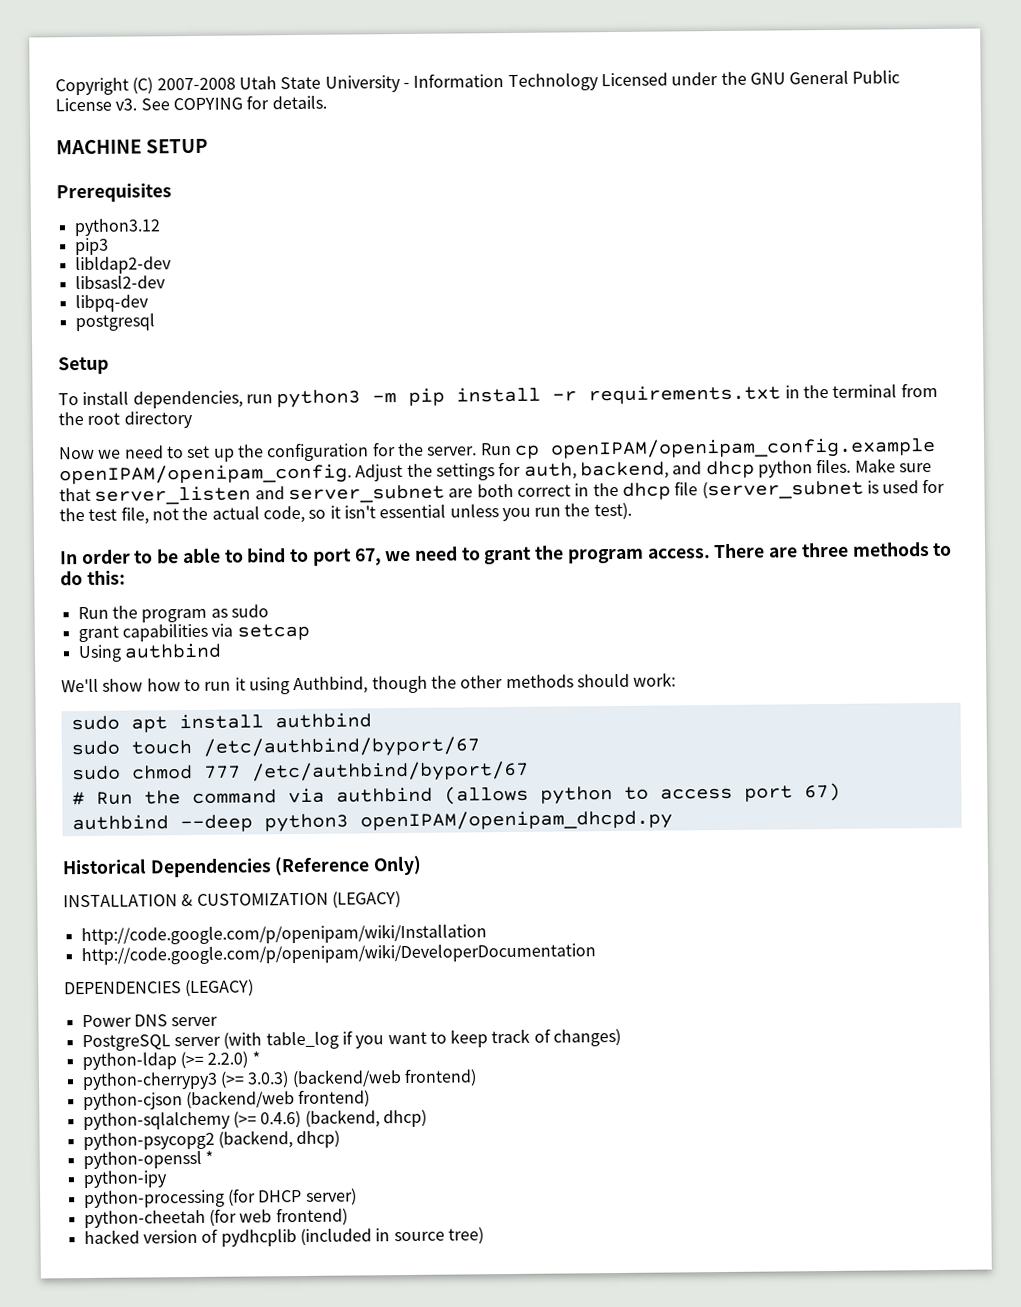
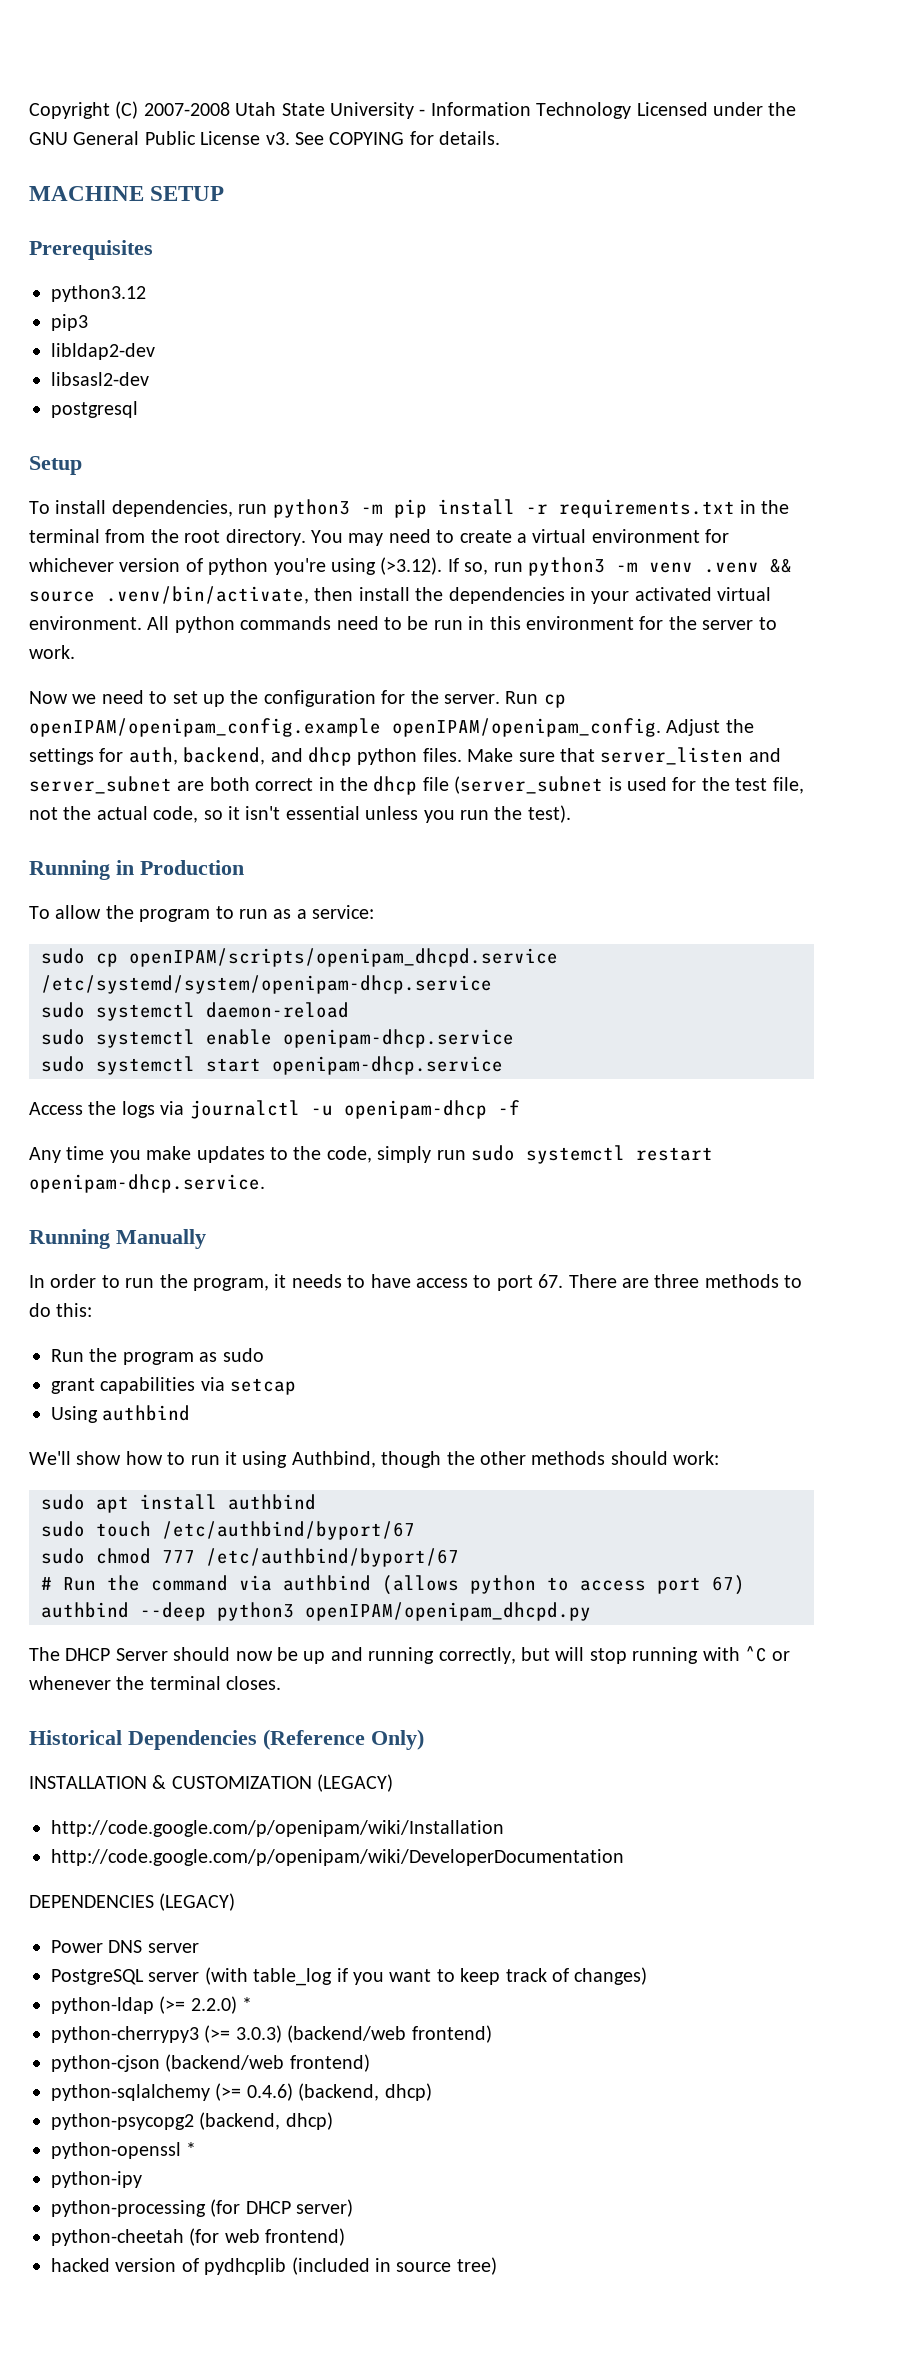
[74,294,149,313] // libpq-dev -> (149, 379) none
[123,410,193,429] directory -> [225,529,730,546] [29,557,792,576] [29,586,772,604] [29,616,777,633] [29,645,75,659] directory. You may need to create a virtual environment for whichever version of python you're using (>3.12). If so, run python3 -m venv .venv && source .venv/bin/activate, then install the dependencies in your activated virtual environment. All python commands need to be run in this environment for the server to work.
[60,545,711,566] In order to be able to bind to port 67, we need to grant the program access. -> [29,860,244,880] [29,905,375,922] [41,948,558,967] [41,975,492,994] [41,1002,349,1021] [41,1029,514,1048] [41,1056,503,1075] [29,1100,520,1119] [29,1145,713,1164] [29,1174,265,1193] [29,1229,206,1249] [29,1274,564,1291] Running in Production // To allow the program to run as a service: // sudo cp openIPAM/scripts/openipam_dhcpd.service /etc/systemd/system/openipam-dhcp.service // sudo systemctl daemon-reload // sudo systemctl enable openipam-dhcp.service // sudo systemctl start openipam-dhcp.service // Access the logs via journalctl -u openipam-dhcp -f // Any time you make updates to the code, simply run sudo systemctl restart openipam-dhcp.service. // Running Manually // In order to run the program, it needs to have access to port 67.
(673, 820) none -> [29,1646,791,1664] [29,1676,282,1690] // The DHCP Server should now be up and running correctly, but will stop running with ^C or whenever the terminal closes.

